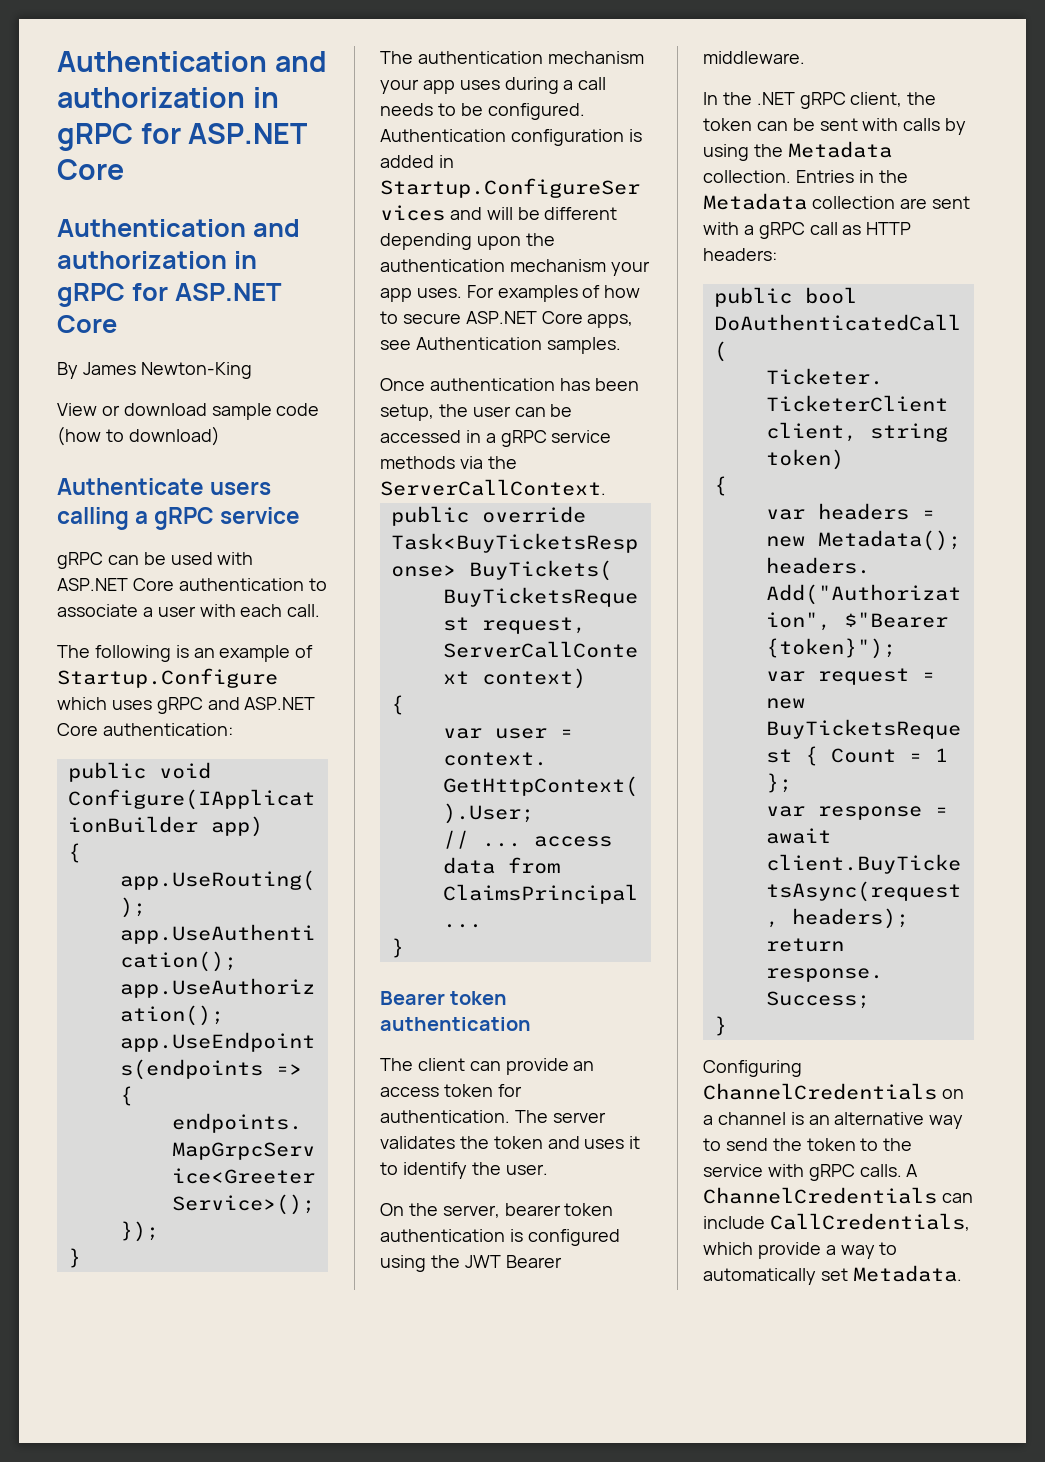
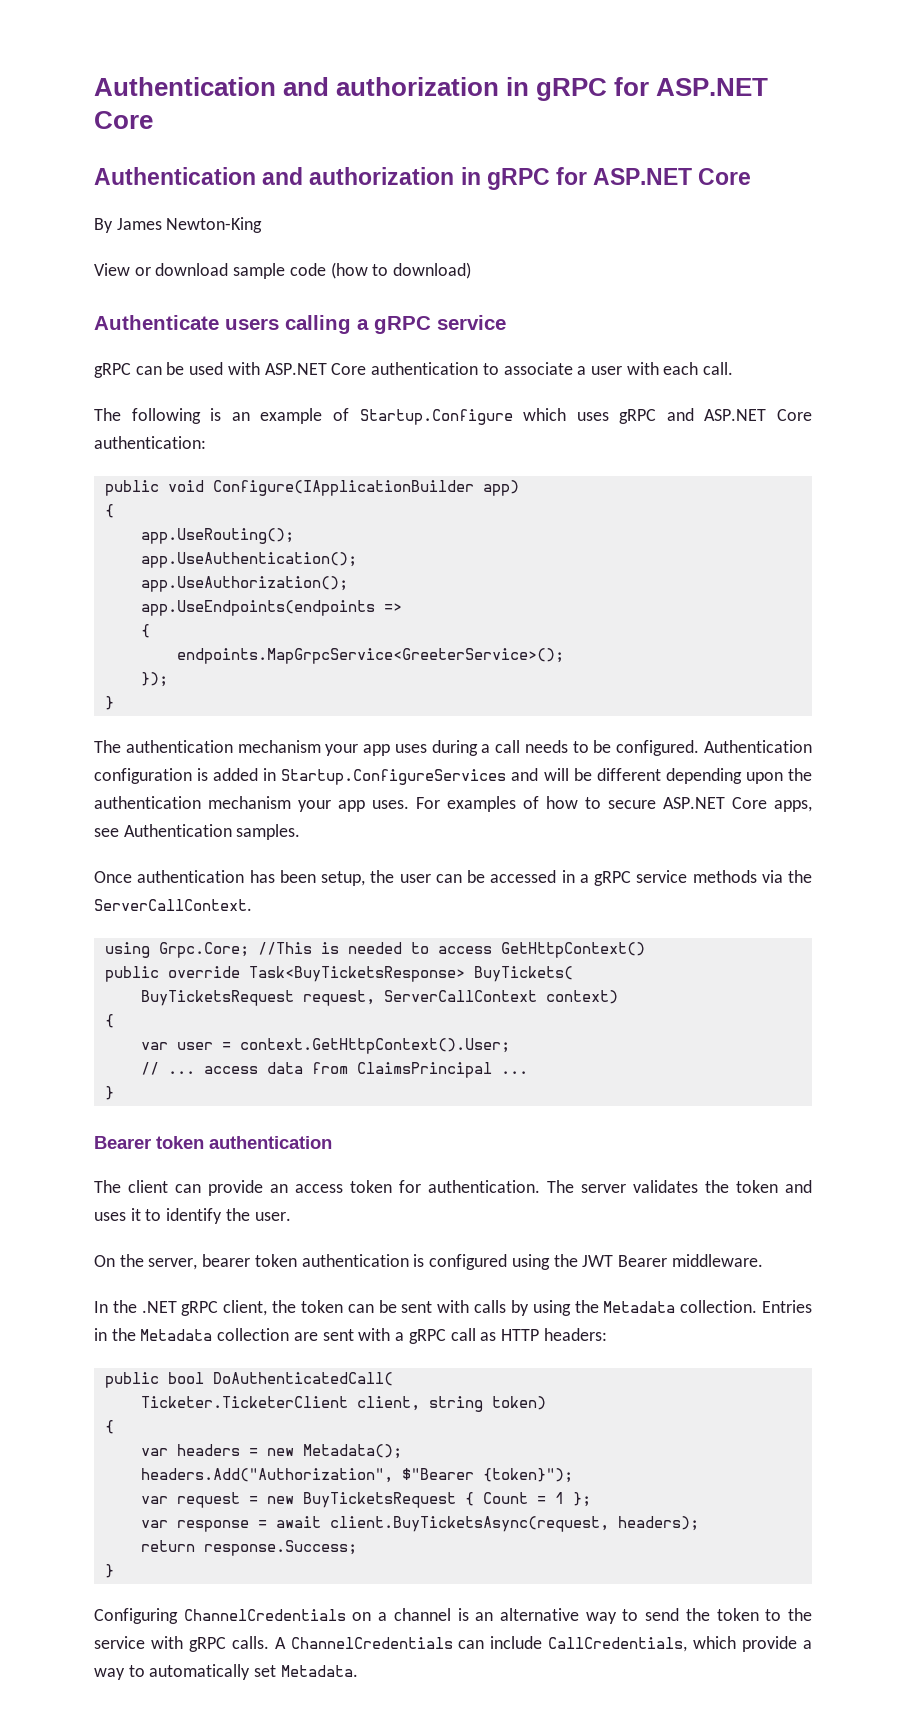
(606, 487) none -> [104,942,645,958] // using Grpc.Core; //This is needed to access GetHttpContext()

